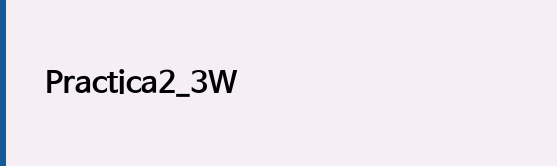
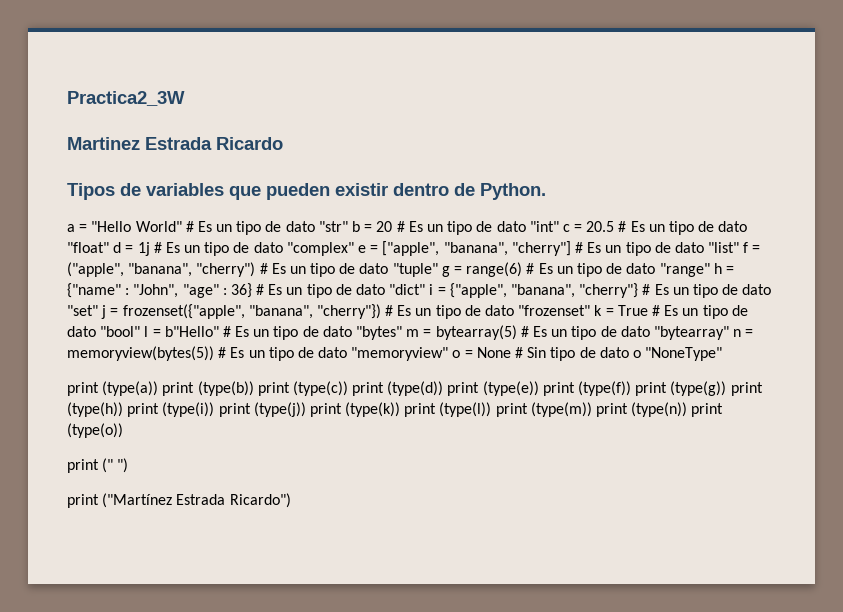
(238, 83) none -> [67,137,283,150] [67,183,546,200] [67,221,748,235] [67,241,761,256] [67,262,734,277] [67,283,772,298] [67,304,748,319] [67,325,754,340] [67,346,723,361] [67,381,763,396] [67,402,724,417] [67,423,123,438] [67,458,129,473] [67,493,291,508] // Martinez Estrada Ricardo // Tipos de variables que pueden existir dentro de Python. // a = "Hello World" # Es un tipo de dato "str" b = 20 # Es un tipo de dato "int" c = 20.5 # Es un tipo de dato "float" d = 1j # Es un tipo de dato "complex" e = ["apple", "banana", "cherry"] # Es un tipo de dato "list" f = ("apple", "banana", "cherry") # Es un tipo de dato "tuple" g = range(6) # Es un tipo de dato "range" h = {"name" : "John", "age" : 36} # Es un tipo de dato "dict" i = {"apple", "banana", "cherry"} # Es un tipo de dato "set" j = frozenset({"apple", "banana", "cherry"}) # Es un tipo de dato "frozenset" k = True # Es un tipo de dato "bool" l = b"Hello" # Es un tipo de dato "bytes" m = bytearray(5) # Es un tipo de dato "bytearray" n = memoryview(bytes(5)) # Es un tipo de dato "memoryview" o = None # Sin tipo de dato o "NoneType" // print (type(a)) print (type(b)) print (type(c)) print (type(d)) print (type(e)) print (type(f)) print (type(g)) print (type(h)) print (type(i)) print (type(j)) print (type(k)) print (type(l)) print (type(m)) print (type(n)) print (type(o)) // print (" ") // print ("Martínez Estrada Ricardo")

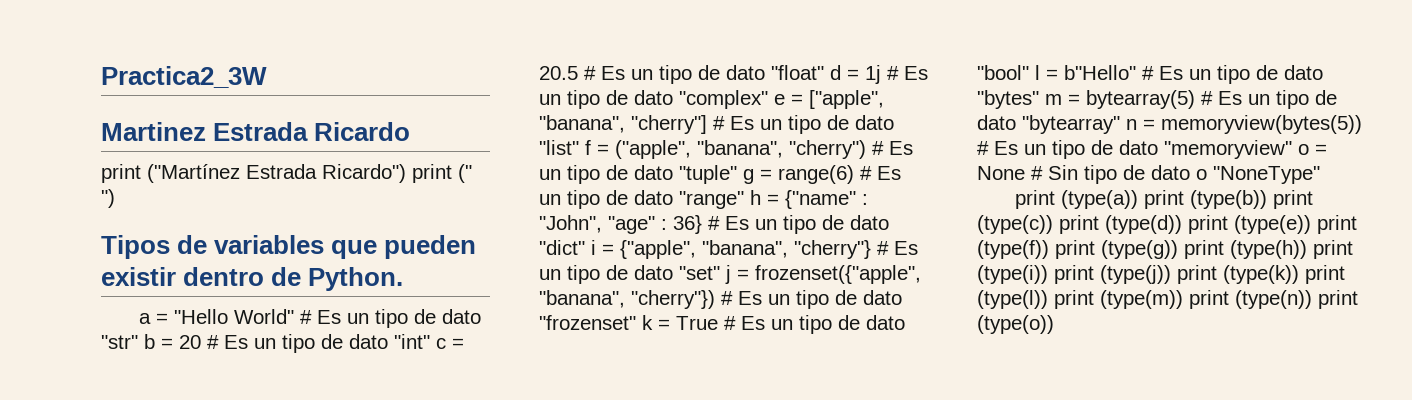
(283, 143) none -> [101,164,472,183] [101,189,115,208] // print ("Martínez Estrada Ricardo") print (" ")
[67,458,129,473] [67,493,291,508] // print (" ") // print ("Martínez Estrada Ricardo") -> (1054, 324) none

